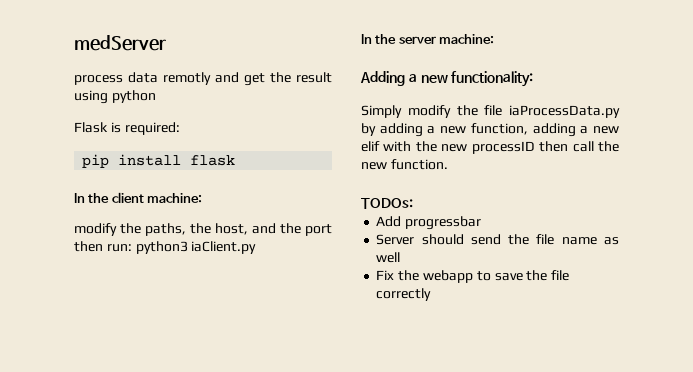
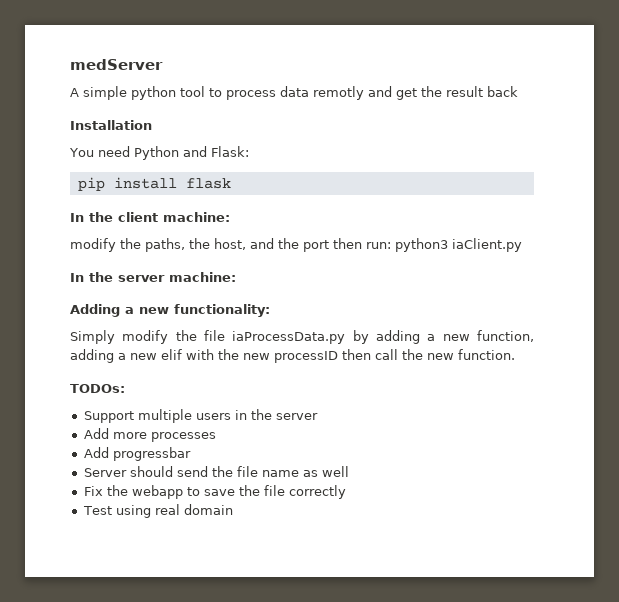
(166, 43) none -> [70,86,222,100] A simple python tool to
[74,90,156,104] [74,122,180,135] using python // Flask is required: -> [487,86,518,97] [70,120,152,130] [69,146,249,160] back // Installation // You need Python and Flask:
(413, 203) none -> [83,409,318,423] [83,428,216,442] // Support multiple users in the server // Add more processes
(432, 294) none -> [82,504,233,518] // Test using real domain

